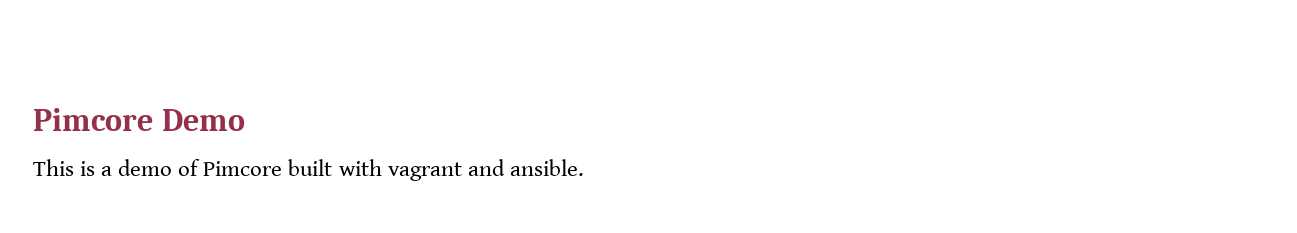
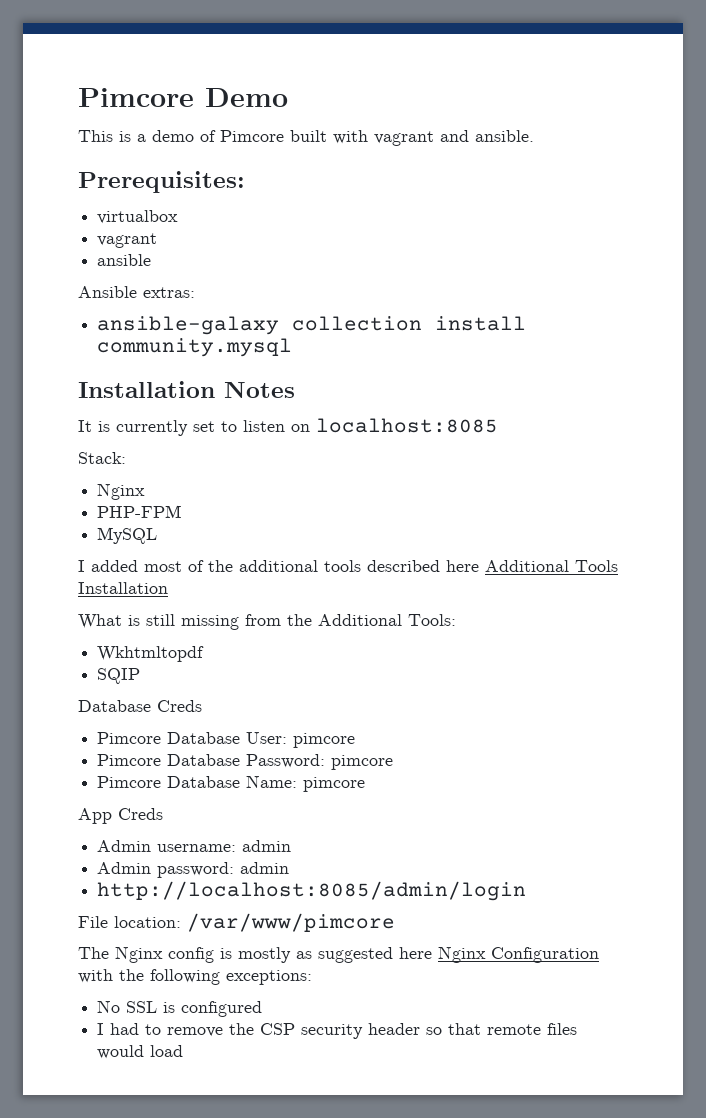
(584, 167) none -> [78,171,245,193] [97,210,179,224] [97,233,158,248] [97,254,152,266] [78,286,195,298] [97,316,527,335] [97,338,293,357] [78,381,295,398] [78,418,498,436] [78,452,126,464] [97,483,146,500] [97,505,182,518] [97,527,158,544] [78,560,618,572] [78,582,168,594] [78,614,456,630] [97,646,205,662] [97,668,141,684] [78,700,202,712] [97,732,356,748] [97,754,394,770] [97,775,366,792] [78,808,163,824] [97,840,292,852] [97,862,290,878] [97,881,527,901] [78,913,395,932] [78,946,599,963] [78,969,312,985] [97,1000,263,1017] [97,1023,578,1039] [97,1045,184,1059] // Prerequisites: // virtualbox // vagrant // ansible // Ansible extras: // ansible-galaxy collection install community.mysql // Installation Notes // It is currently set to listen on localhost:8085 // Stack: // Nginx // PHP-FPM // MySQL // I added most of the additional tools described here Additional Tools Installation // What is still missing from the Additional Tools: // Wkhtmltopdf // SQIP // Database Creds // Pimcore Database User: pimcore // Pimcore Database Password: pimcore // Pimcore Database Name: pimcore // App Creds // Admin username: admin // Admin password: admin // http://localhost:8085/admin/login // File location: /var/www/pimcore // The Nginx config is mostly as suggested here Nginx Configuration with the following exceptions: // No SSL is configured // I had to remove the CSP security header so that remote files would load

